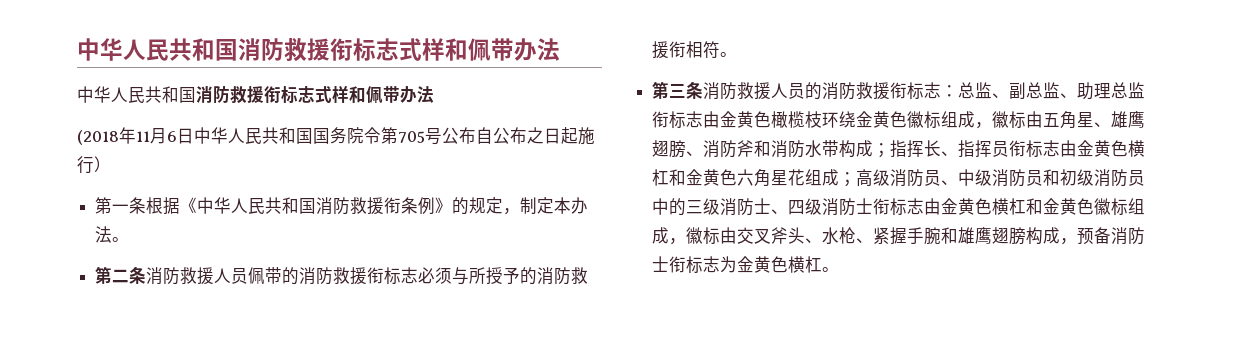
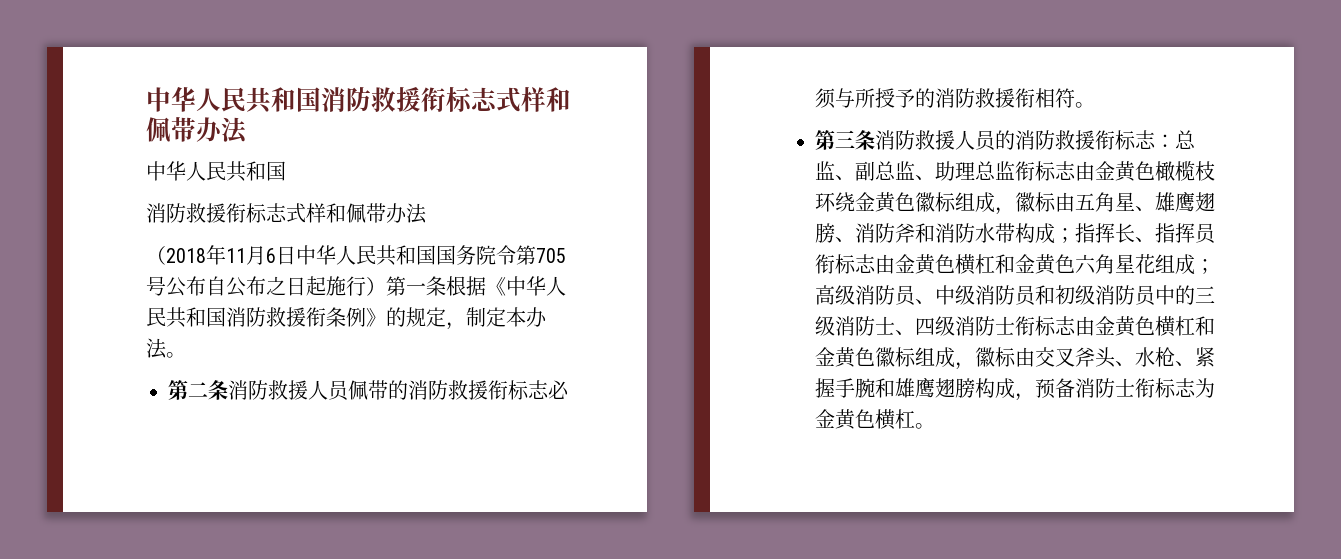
[196,85,434,104] [77,130,119,145] 消防救援衔标志式样和佩带办法 // (2018 -> [146,203,427,224] [146,246,206,265] // 消防救援衔标志式样和佩带办法 // （2018
(111, 164) // -> (386, 286) none

